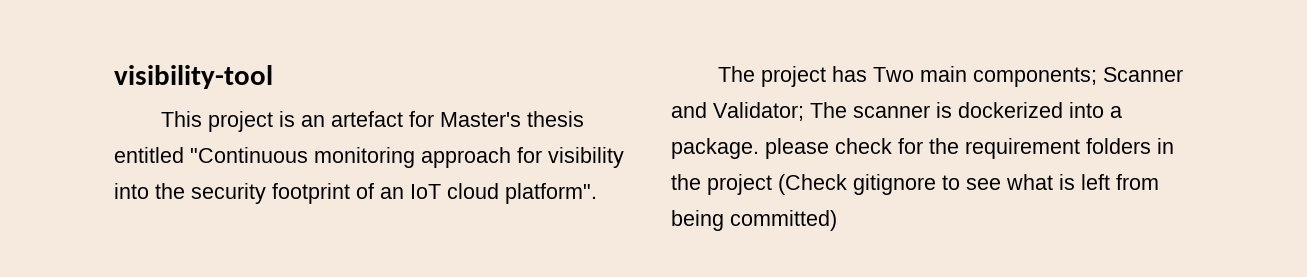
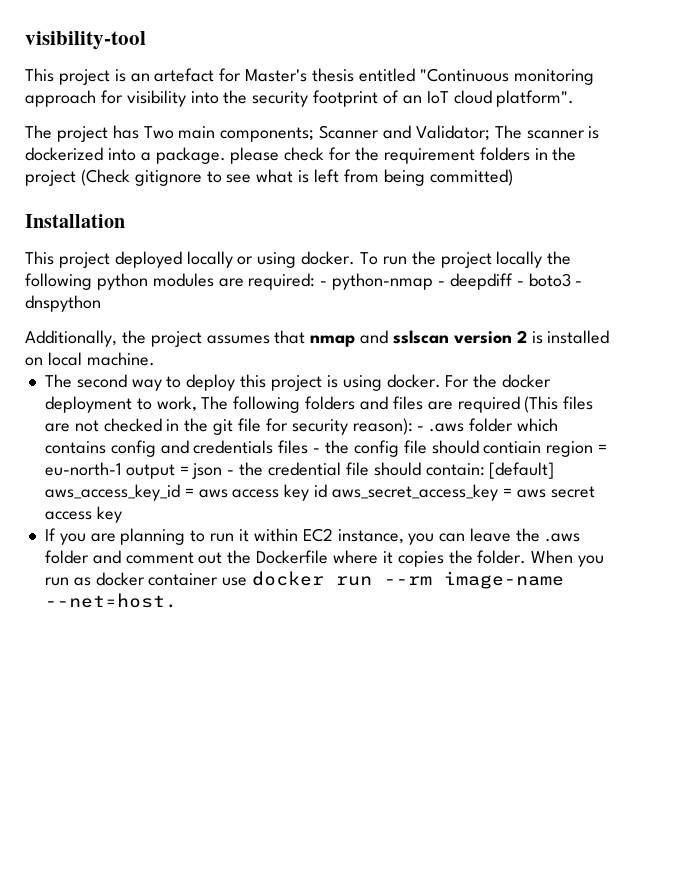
(837, 220) none -> [25,214,125,228] [25,251,572,268] [25,273,583,290] [25,295,101,312] [25,330,610,347] [25,352,155,366] [44,374,552,391] [44,396,594,413] [44,418,558,435] [44,440,608,457] [44,462,555,479] [44,484,595,501] [44,506,122,523] [44,528,580,545] [44,550,605,567] [44,571,565,589] [44,593,177,608] // Installation // This project deployed locally or using docker. To run the project locally the following python modules are required: - python-nmap - deepdiff - boto3 - dnspython // Additionally, the project assumes that nmap and sslscan version 2 is installed on local machine. // The second way to deploy this project is using docker. For the docker deployment to work, The following folders and files are required (This files are not checked in the git file for security reason): - .aws folder which contains config and credentials files - the config file should contiain region = eu-north-1 output = json - the credential file should contain: [default] aws_access_key_id = aws access key id aws_secret_access_key = aws secret access key // If you are planning to run it within EC2 instance, you can leave the .aws folder and comment out the Dockerfile where it copies the folder. When you run as docker container use docker run --rm image-name --net=host.

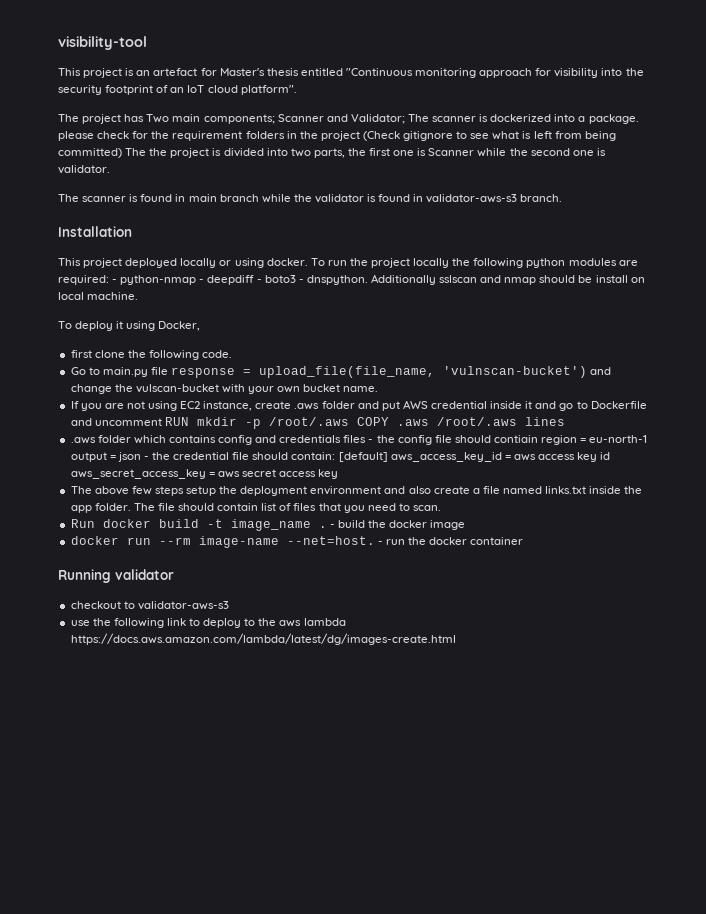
(513, 177) none -> [125,148,606,158] [58,165,110,174] [58,194,563,203] The the project is divided into two parts, the first one is Scanner while the second one is validator. // The scanner is found in main branch while the validator is found in validator-aws-s3 branch.
[25,295,101,312] [25,330,610,347] [25,352,155,366] [44,374,552,391] [44,396,594,413] [44,418,425,435] dnspython // Additionally, the project assumes that nmap and sslscan version 2 is installed on local machine. // The second way to deploy this project is using docker. For the docker deployment to work, The following folders and files are required (This files are not checked in the git file for security reason): - -> [306,274,645,285] [58,292,139,300] [58,321,201,331] [70,350,233,360] [70,366,612,378] [70,384,379,394] [70,400,647,411] [70,417,565,429] dnspython. Additionally sslscan and nmap should be install on local machine. // To deploy it using Docker, // first clone the following code. // Go to main.py file response = upload_file(file_name, 'vulnscan-bucket') and change the vulscan-bucket with your own bucket name. // If you are not using EC2 instance, create .aws folder and put AWS credential inside it and go to Dockerfile and uncomment RUN mkdir -p /root/.aws COPY .aws /root/.aws lines //
[44,528,580,545] [44,550,605,567] [44,572,248,586] If you are planning to run it within EC2 instance, you can leave the .aws folder and comment out the Dockerfile where it copies the folder. When you run as docker container use -> [70,486,643,496] [70,503,442,513] [70,519,466,531] The above few steps setup the deployment environment and also create a file named links.txt inside the app folder. The file should contain list of files that you need to scan. // Run docker build -t image_name . - build the docker image //
(177, 600) none -> [377,537,524,545] [58,569,174,583] [70,601,229,610] [70,618,346,628] [70,633,456,645] - run the docker container // Running validator // checkout to validator-aws-s3 // use the following link to deploy to the aws lambda https://docs.aws.amazon.com/lambda/latest/dg/images-create.html

